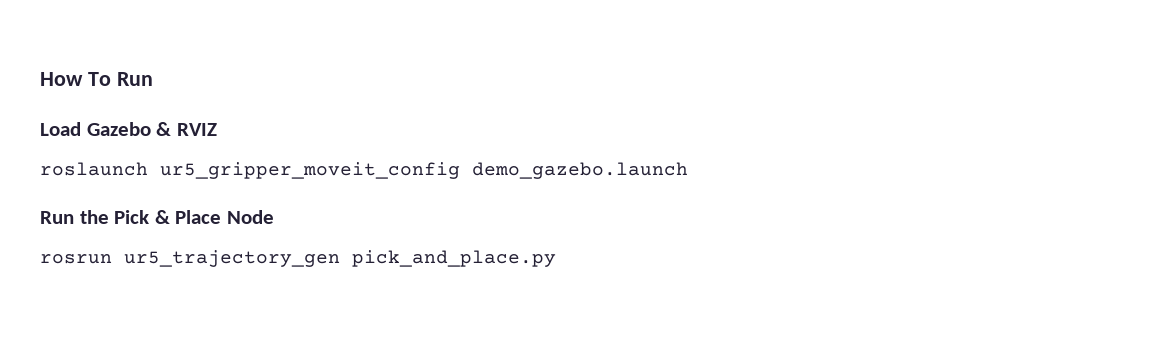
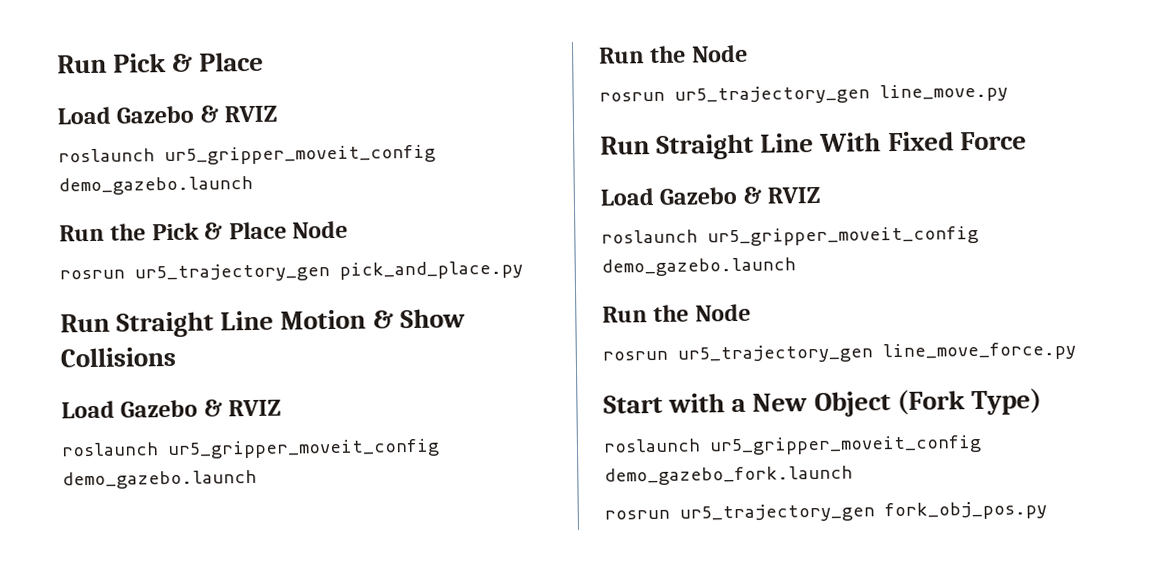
[40,72,153,86] How To Run -> [57,51,265,74] Run Pick & Place
(556, 258) none -> [60,308,466,338] [60,346,176,368] [61,399,282,419] [61,438,440,460] [62,469,257,490] [599,44,748,64] [599,83,1008,105] [600,131,1027,160] [600,186,821,206] [601,225,979,247] [601,257,796,277] [602,303,751,323] [602,341,1076,364] [603,388,1042,418] [603,434,982,456] [604,465,853,486] [604,501,1047,523] // Run Straight Line Motion & Show Collisions // Load Gazebo & RVIZ // roslaunch ur5_gripper_moveit_config demo_gazebo.launch // Run the Node // rosrun ur5_trajectory_gen line_move.py // Run Straight Line With Fixed Force // Load Gazebo & RVIZ // roslaunch ur5_gripper_moveit_config demo_gazebo.launch // Run the Node // rosrun ur5_trajectory_gen line_move_force.py // Start with a New Object (Fork Type) // roslaunch ur5_gripper_moveit_config demo_gazebo_fork.launch // rosrun ur5_trajectory_gen fork_obj_pos.py

